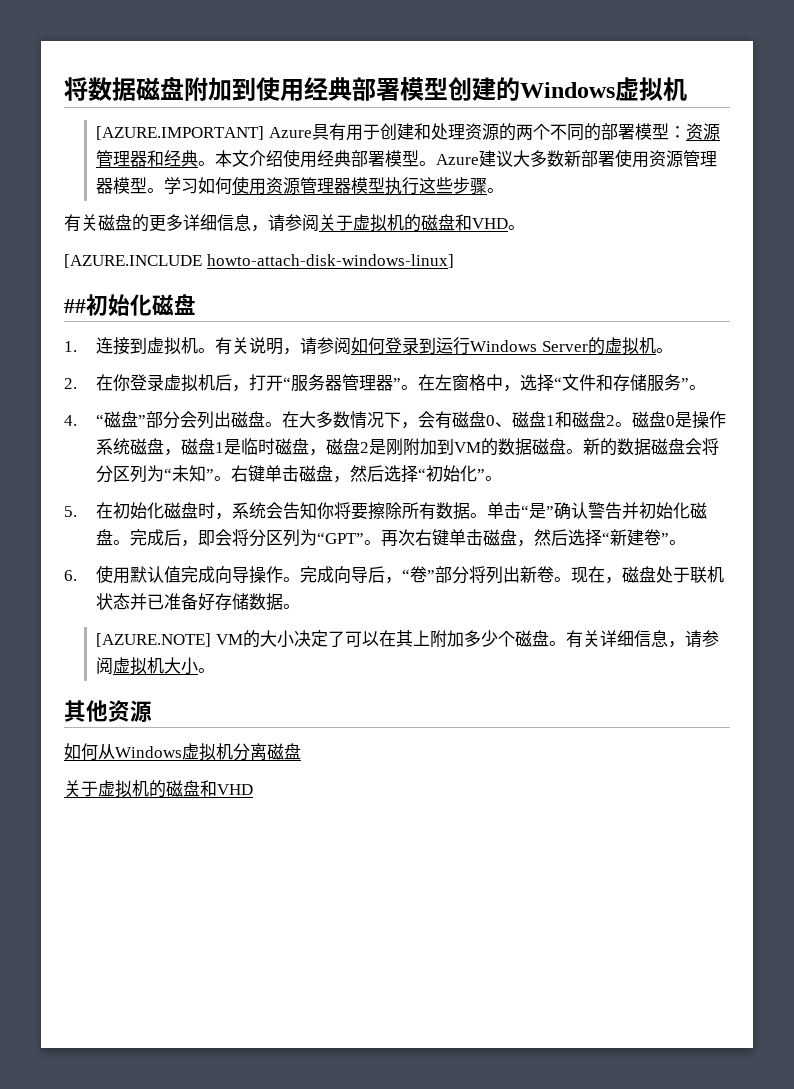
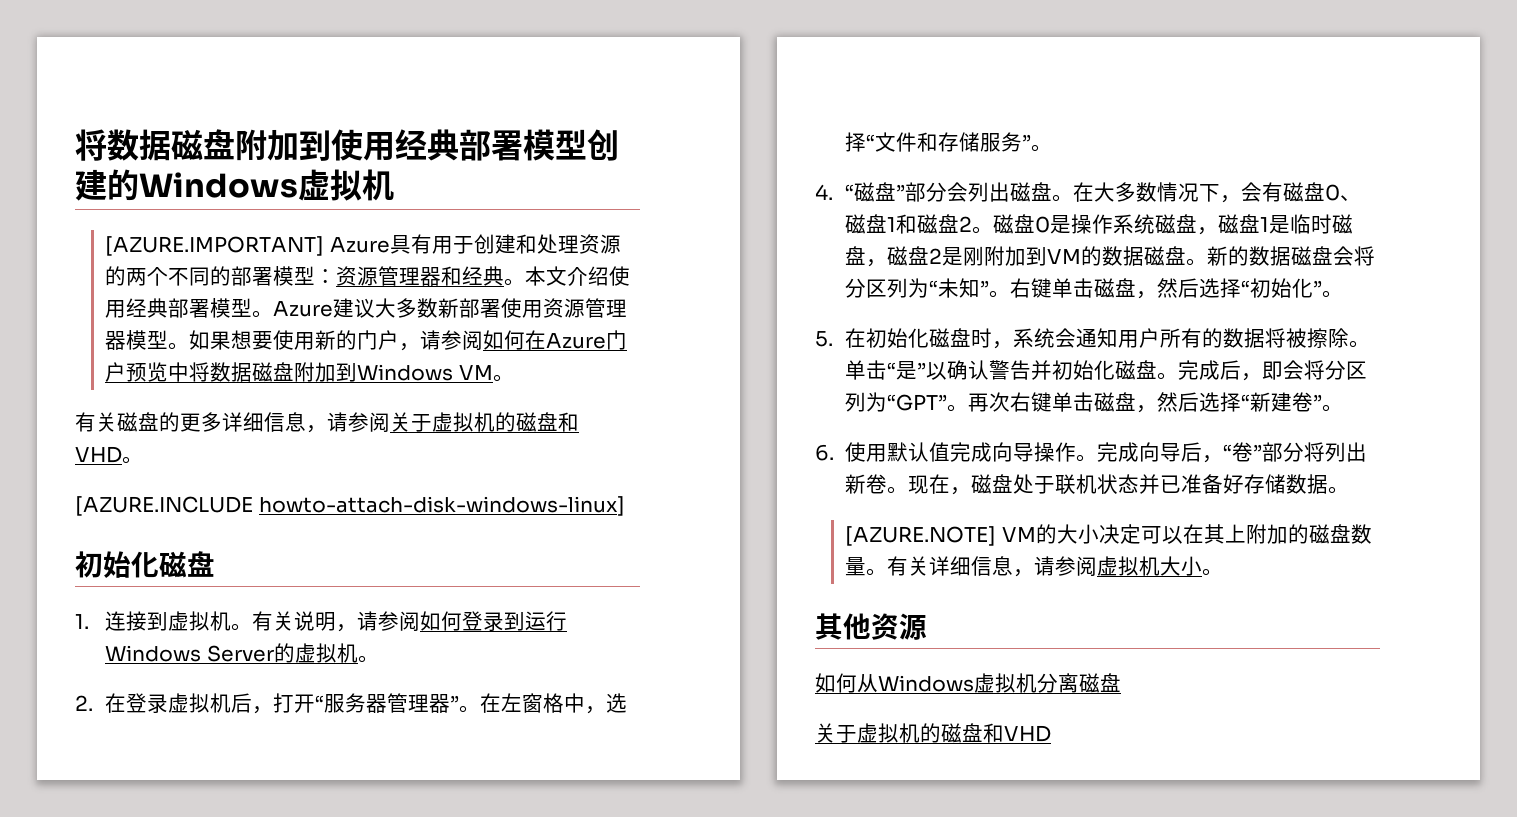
[164,176,488,195] 学习如何使用资源管理器模型执行这些步骤 -> [189,330,628,351] [105,362,493,382] 如果想要使用新的门户，请参阅如何在Azure门户预览中将数据磁盘附加到Windows VM
[64,299,86,313] ## -> (625, 506) none
[113,374,131,391] 你 -> (127, 703) none
[283,502,471,520] 告知你将要擦除所有数据 -> [1076,328,1350,348] 通知用户所有的数据将被擦除
(555, 511) none -> [926,362,948,380] 以
[327,631,345,647] 了 -> (1141, 534) none
[463,630,549,647] 多少个磁盘 -> [1287,524,1372,544] [845,557,867,576] 的磁盘数量

